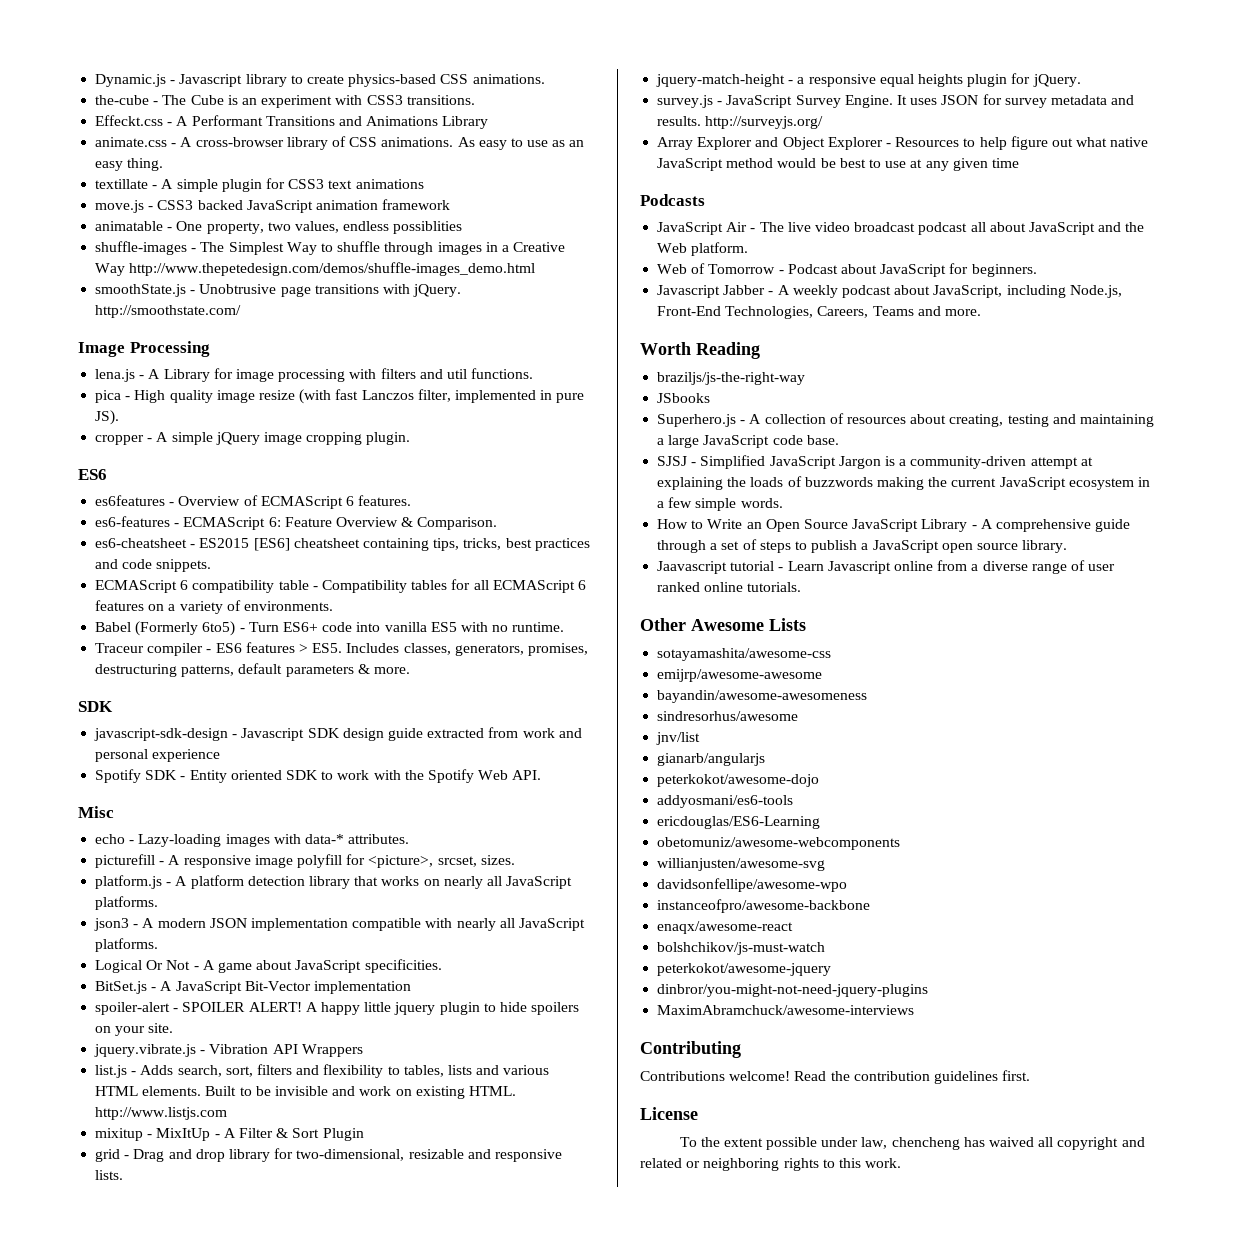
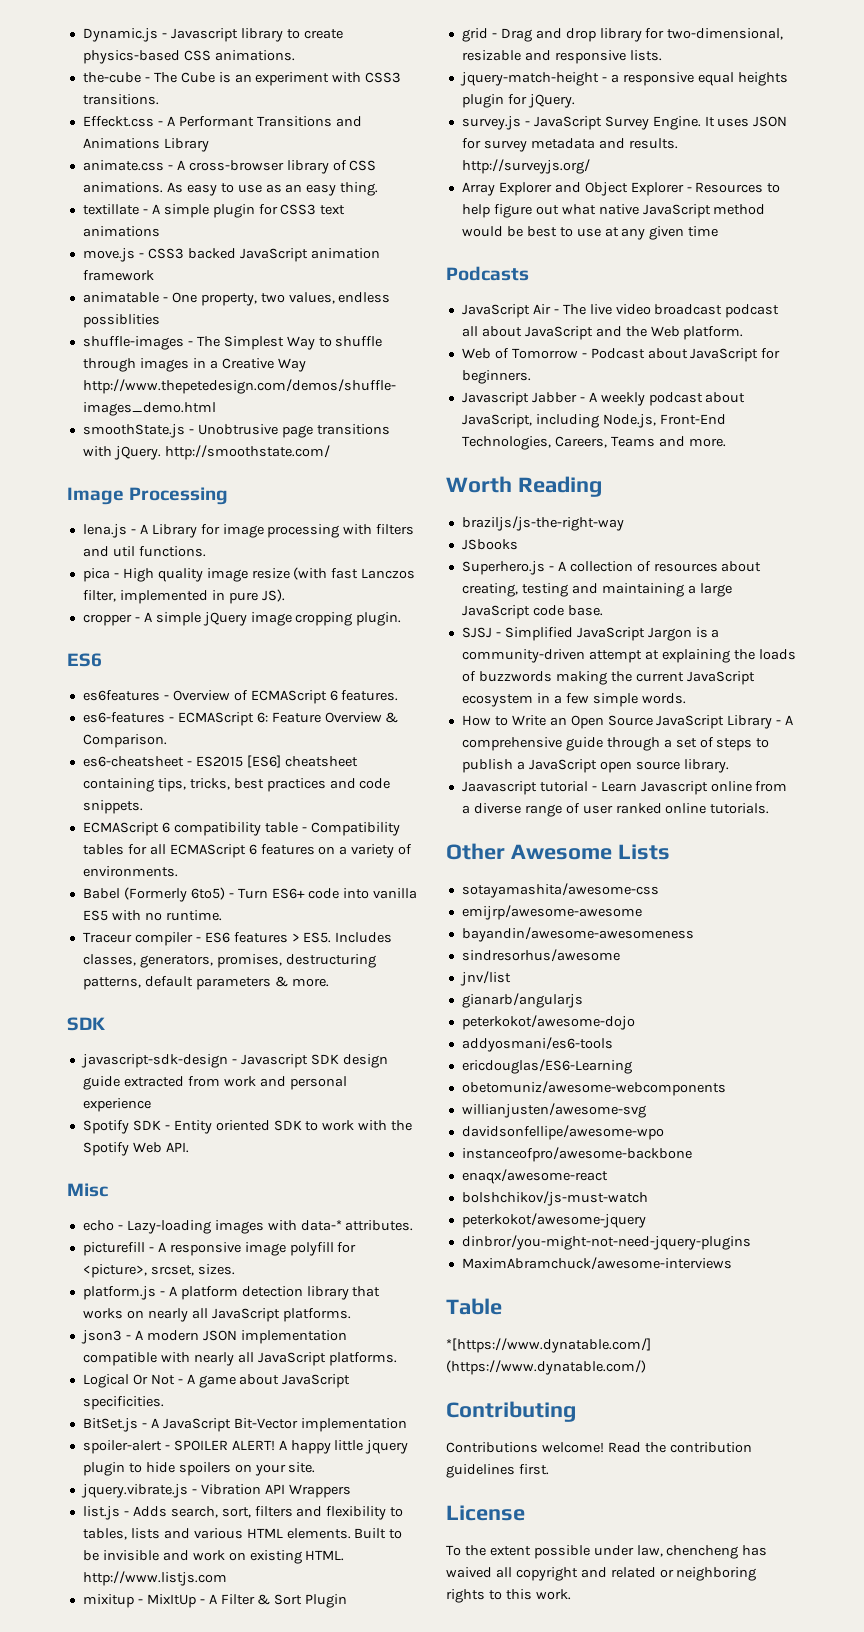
(915, 1010) none -> [446,1298,502,1315] [446,1338,651,1353] [446,1360,646,1375] // Table // *[https://www.dynatable.com/] (https://www.dynatable.com/)

